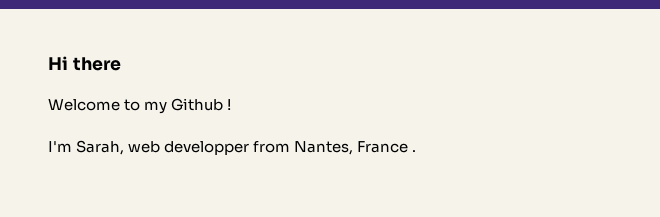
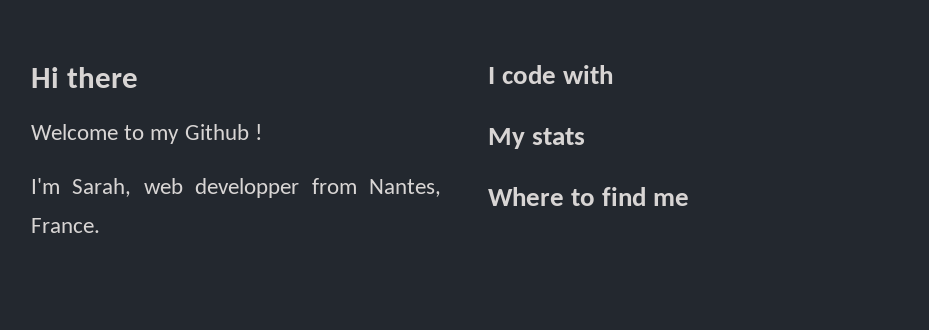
[357,141,417,153] France . -> [31,218,100,233] [488,65,614,84] [488,128,586,149] [488,187,690,206] France. // I code with // My stats // Where to find me

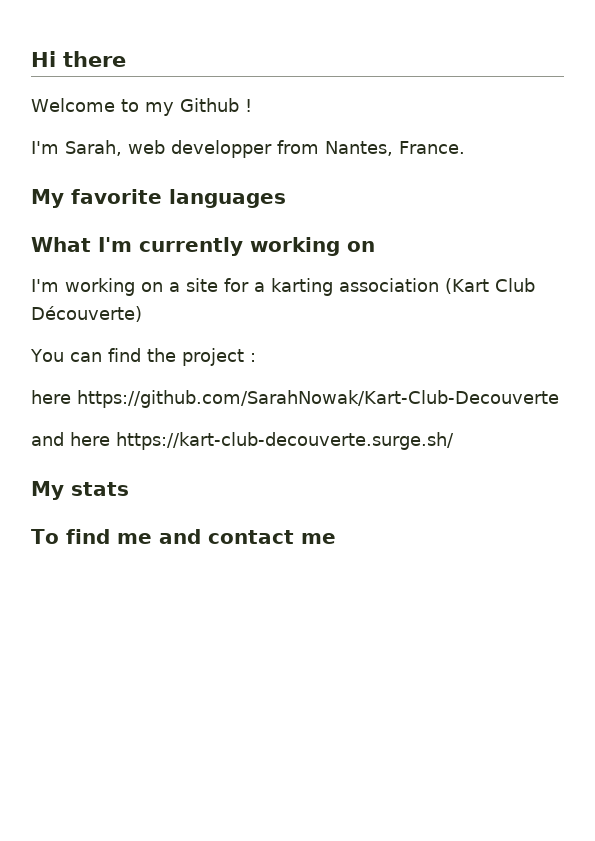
[488,65,614,84] [488,128,586,149] [488,187,647,206] I code with // My stats // Where to find -> [31,189,286,208] [31,237,375,256] [31,278,535,296] [31,306,142,322] [30,348,256,366] [31,390,559,408] [31,432,454,450] [31,481,129,500] [31,529,294,544] My favorite languages // What I'm currently working on // I'm working on a site for a karting association (Kart Club Découverte) // You can find the project : // here https://github.com/SarahNowak/Kart-Club-Decouverte // and here https://kart-club-decouverte.surge.sh/ // My stats // To find me and contact

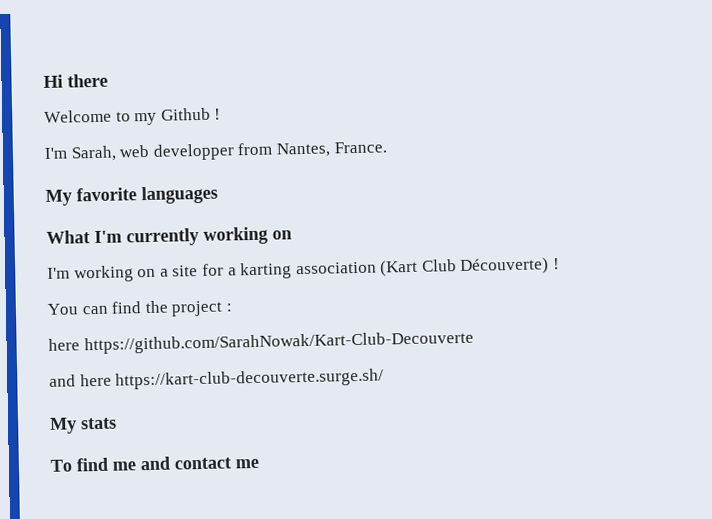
(142, 314) none -> [553,258,561,270] !

